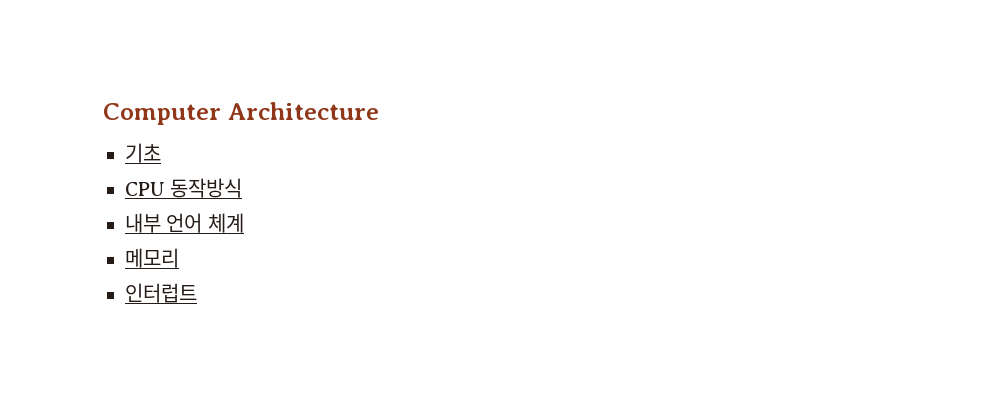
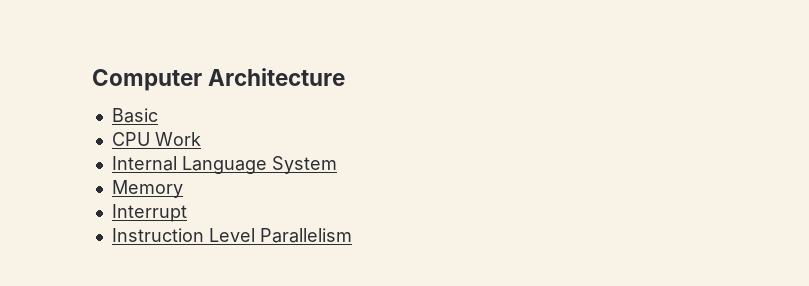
[125,143,161,163] 기초 -> [111,108,158,123] Basic
[170,178,243,198] [125,213,244,233] [125,248,179,268] [125,283,197,303] 동작방식 // 내부 언어 체계 // 메모리 // 인터럽트 -> [154,132,201,146] [111,156,337,174] [111,180,183,198] [111,204,187,222] [111,228,352,243] Work // Internal Language System // Memory // Interrupt // Instruction Level Parallelism

